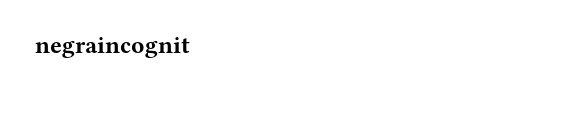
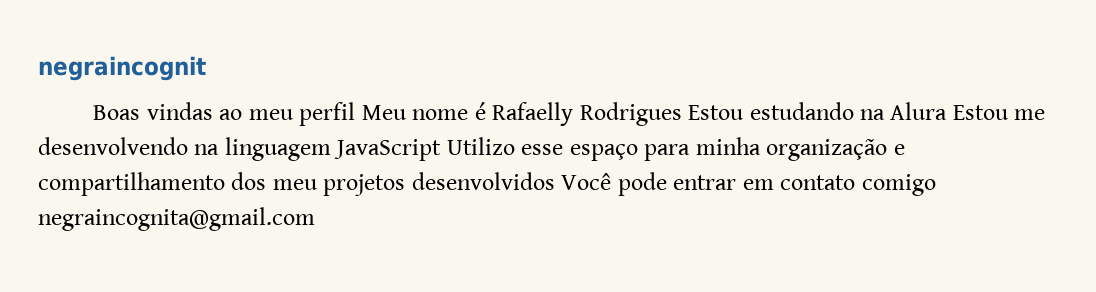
(190, 47) none -> [93,102,1046,126] [38,137,905,161] [38,172,936,196] [38,207,315,231] // Boas vindas ao meu perfil Meu nome é Rafaelly Rodrigues Estou estudando na Alura Estou me desenvolvendo na linguagem JavaScript Utilizo esse espaço para minha organização e compartilhamento dos meu projetos desenvolvidos Você pode entrar em contato comigo negraincognita@gmail.com

